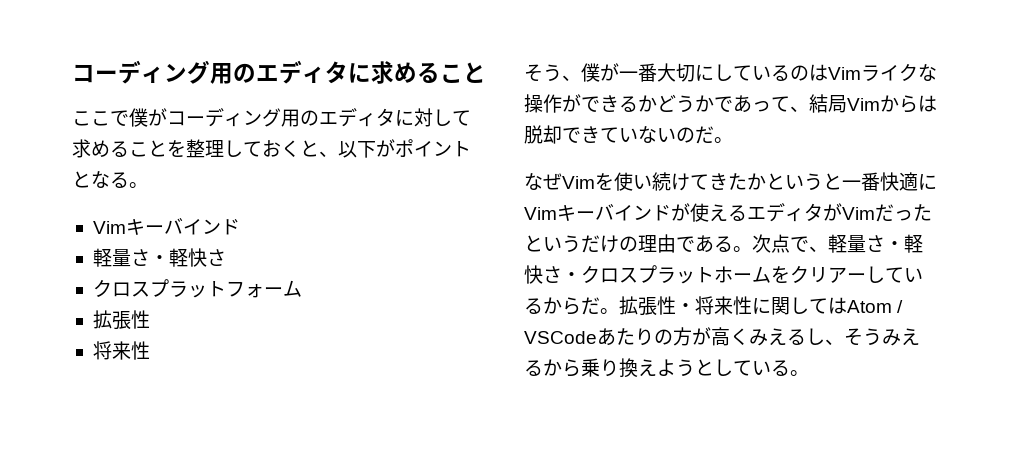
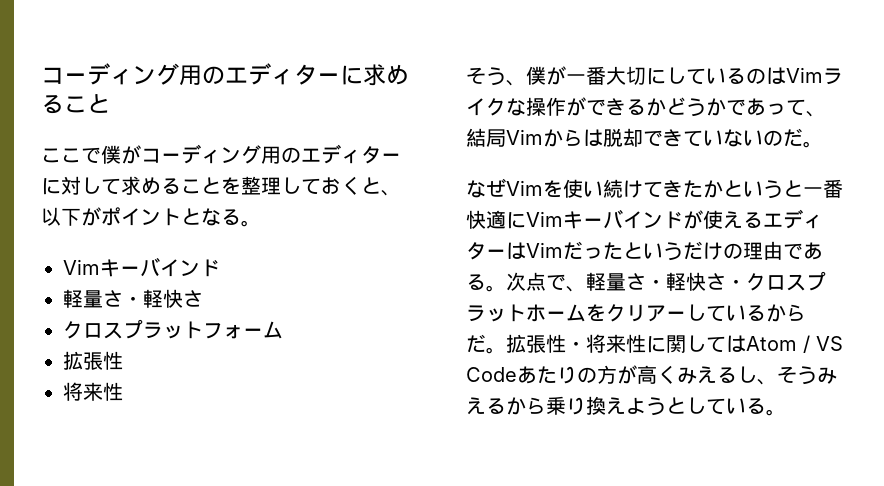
[72,60,348,84] コーディング用のエディタ -> [41,63,340,86] コーディング用のエディター
(395, 117) none -> [381,153,401,162] ー
[823,203,842,221] が -> [486,242,526,260] ーは
[524,331,597,344] VSCode -> [816,336,843,351] [466,367,517,382] VS Code

